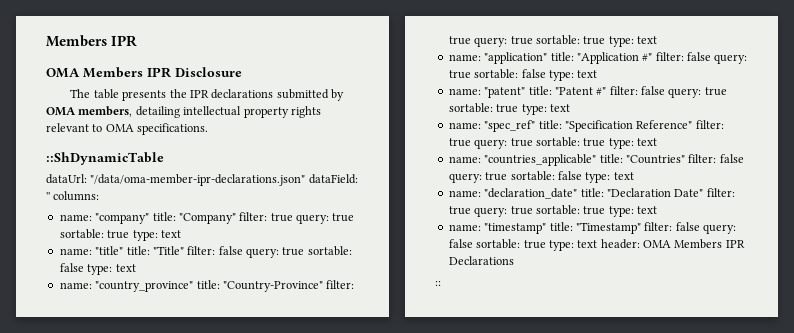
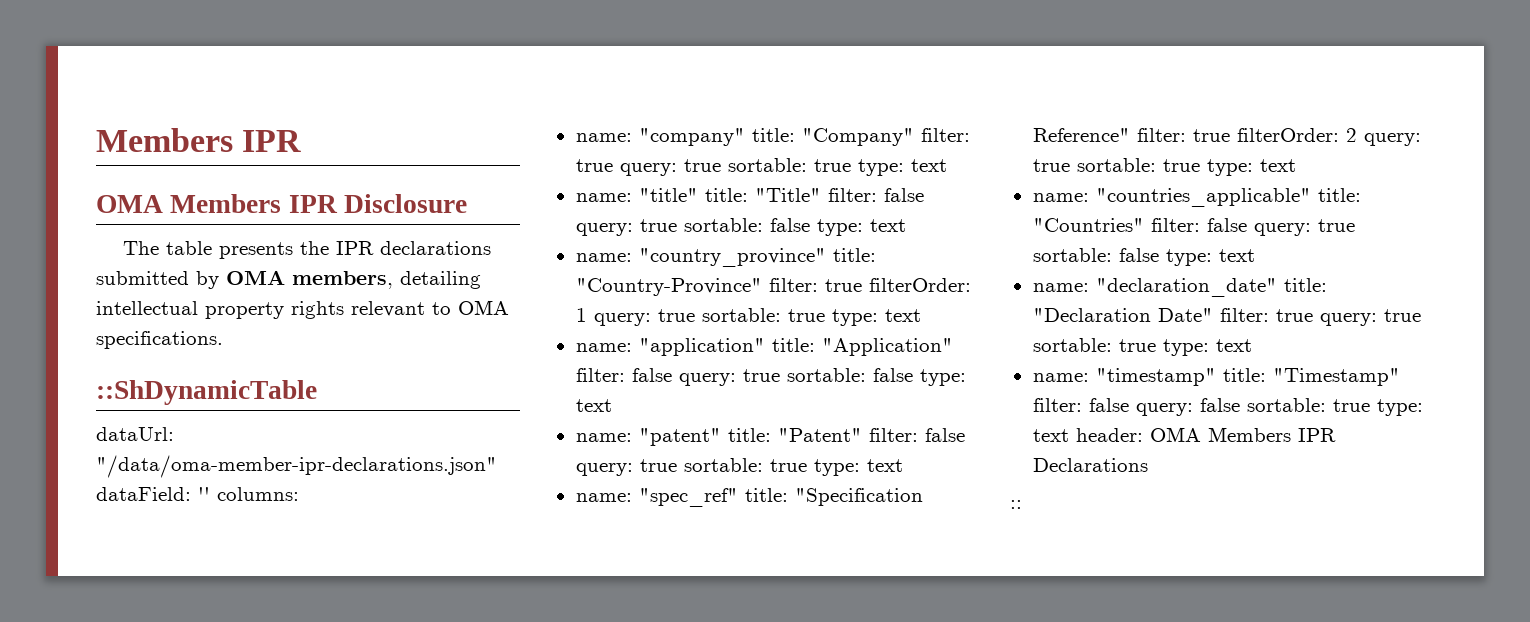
(471, 40) none -> [868,278,971,292] [575,308,587,322] filterOrder: 1
[576,52,653,64] "Application #" -> [821,338,953,356] "Application"
[554,87,607,95] "Patent #" -> [777,428,862,442] "Patent"
(471, 142) none -> [1236,128,1357,142] filterOrder: 2

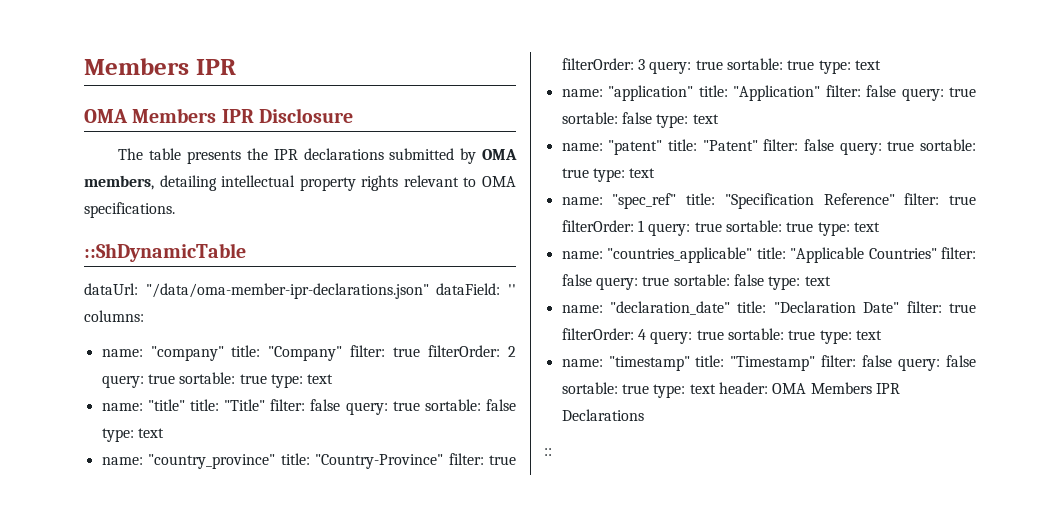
(613, 165) none -> [428,345,516,357] filterOrder: 2
[575,308,587,322] 1 -> [637,59,645,70] 3
[1345,128,1357,142] 2 -> [637,220,644,232] 1
[1032,218,1144,232] "Countries" -> [790,247,937,263] "Applicable Countries"
(1313, 315) none -> [561,328,646,340] filterOrder: 4

